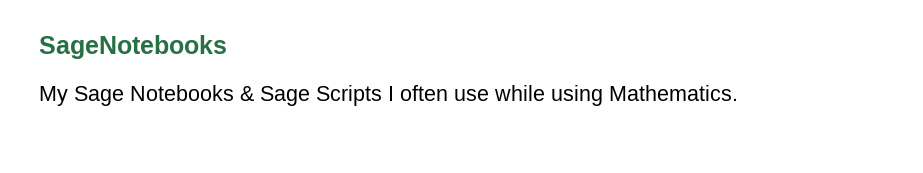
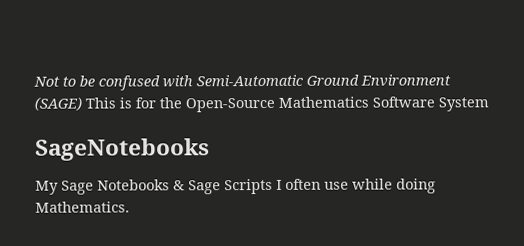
(39, 47) none -> [33,74,451,91] [34,96,489,113] Not to be confused with Semi-Automatic Ground Environment (SAGE) This is for the Open-Source Mathematics Software System //
[551,85,603,106] using -> [396,178,436,194] doing

